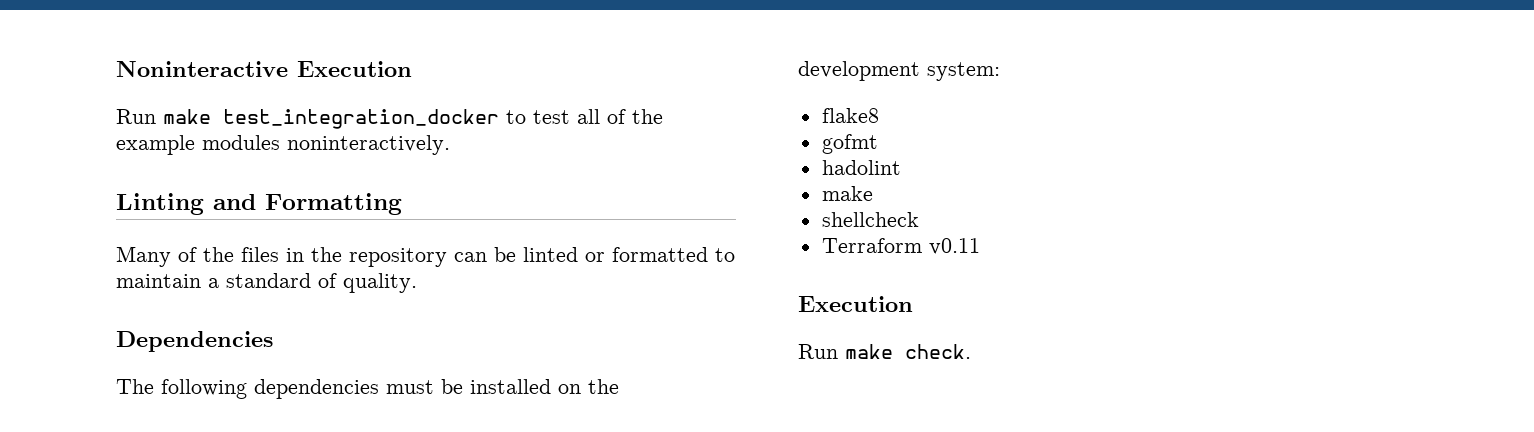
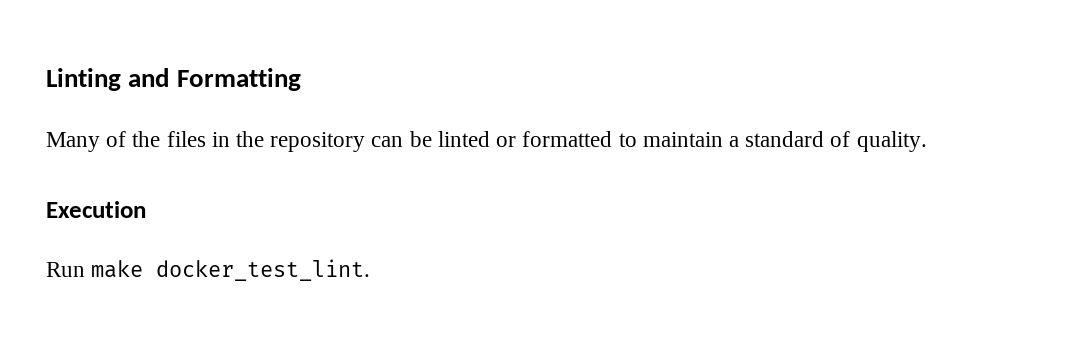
[116,61,412,77] [116,109,663,129] [116,135,450,155] Noninteractive Execution // Run make test_integration_docker to test all of the example modules noninteractively. // -> (46, 79) none
[116,331,273,352] [116,379,619,399] [798,61,1000,81] [821,108,879,123] [821,134,878,154] [821,160,901,175] [821,186,873,201] [821,212,919,227] [821,238,980,255] [798,296,913,312] [798,344,971,359] // Dependencies // The following dependencies must be installed on the development system: // flake8 // gofmt // hadolint // make // shellcheck // Terraform v0.11 // Execution // Run make check. -> [46,201,146,218] [46,259,371,281] // Execution // Run make docker_test_lint.

